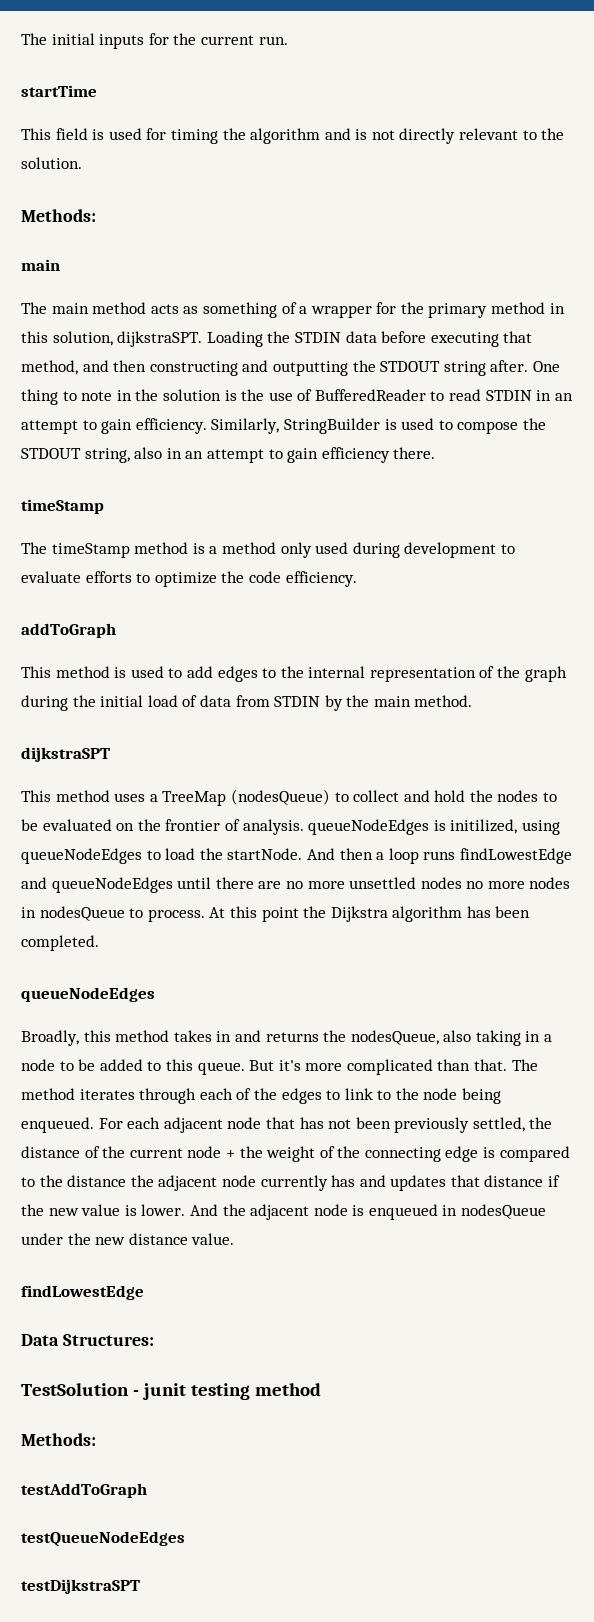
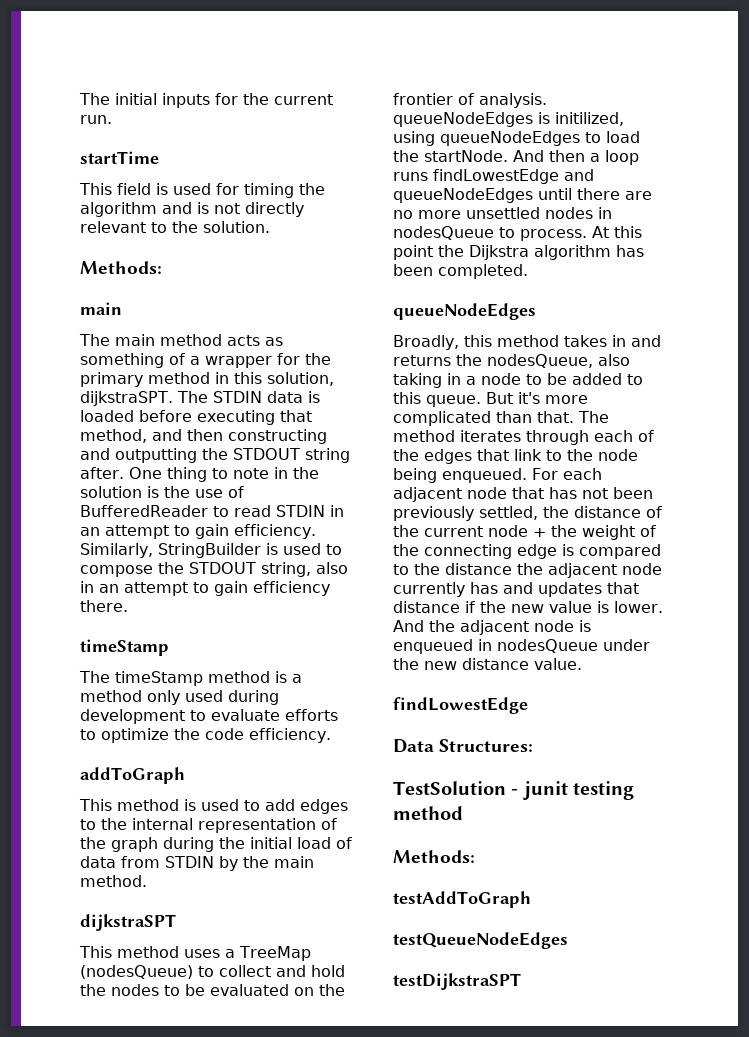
[206,331,377,347] Loading the STDIN data -> [176,391,320,403] [80,410,134,422] The STDIN data is loaded
[466,877,571,889] no more nodes -> (593, 213) none
[326,1090,341,1100] to -> [477,449,509,461] that

